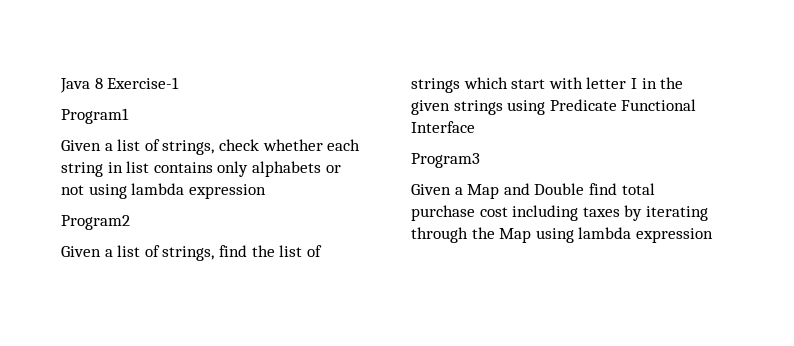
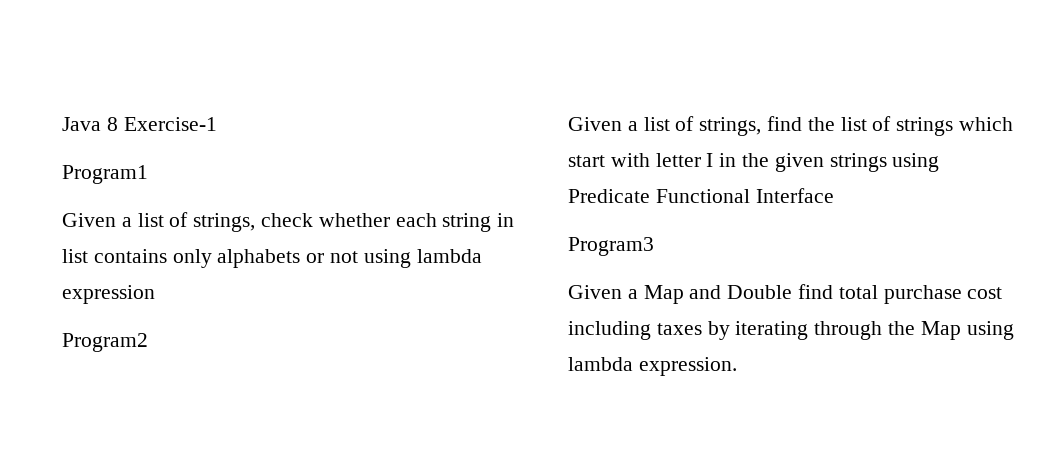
[635,228,713,243] expression -> [638,357,737,376] expression.

